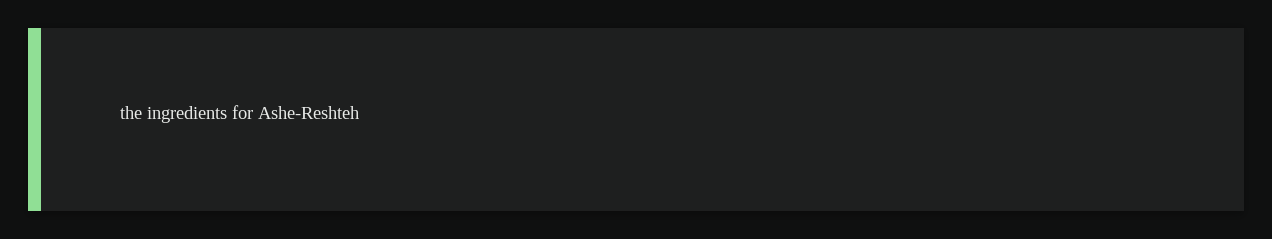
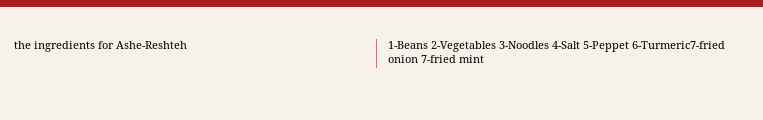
(359, 112) none -> [388,41,725,52] [388,55,484,63] // 1-Beans 2-Vegetables 3-Noodles 4-Salt 5-Peppet 6-Turmeric7-fried onion 7-fried mint

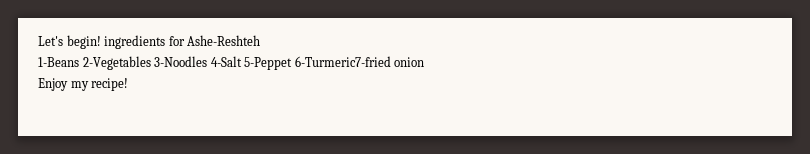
[14,41,31,49] the -> [38,35,101,49] Let's begin!
[421,55,484,63] 7-fried mint -> [38,78,129,91] // Enjoy my recipe!

